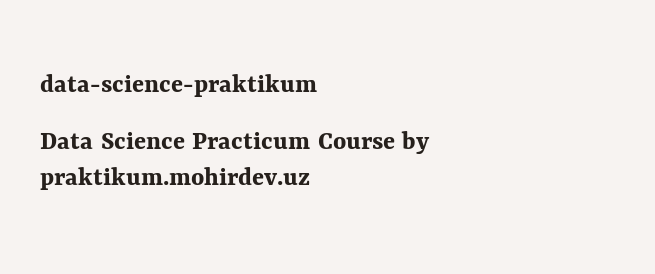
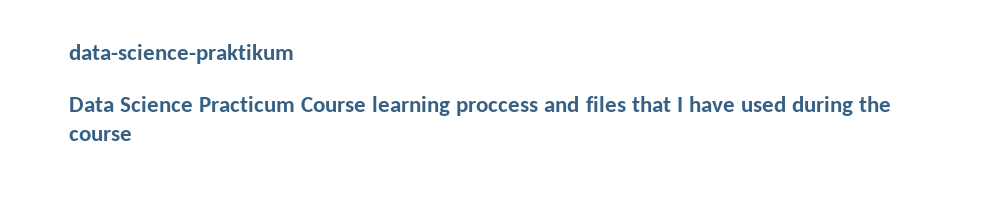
[401,131,431,154] [40,167,310,190] by praktikum.mohirdev.uz -> [372,96,891,116] [69,130,132,141] learning proccess and files that I have used during the course

